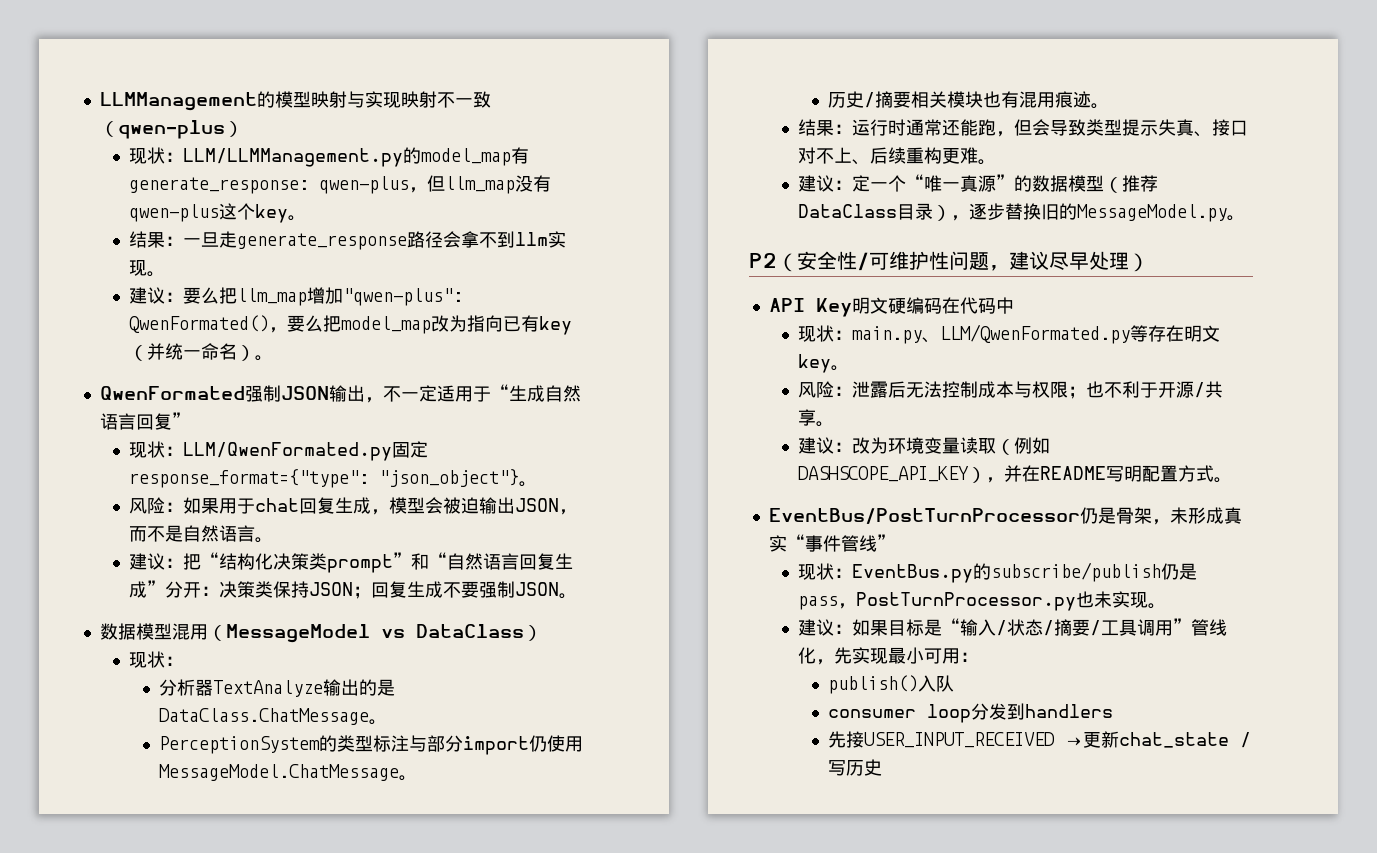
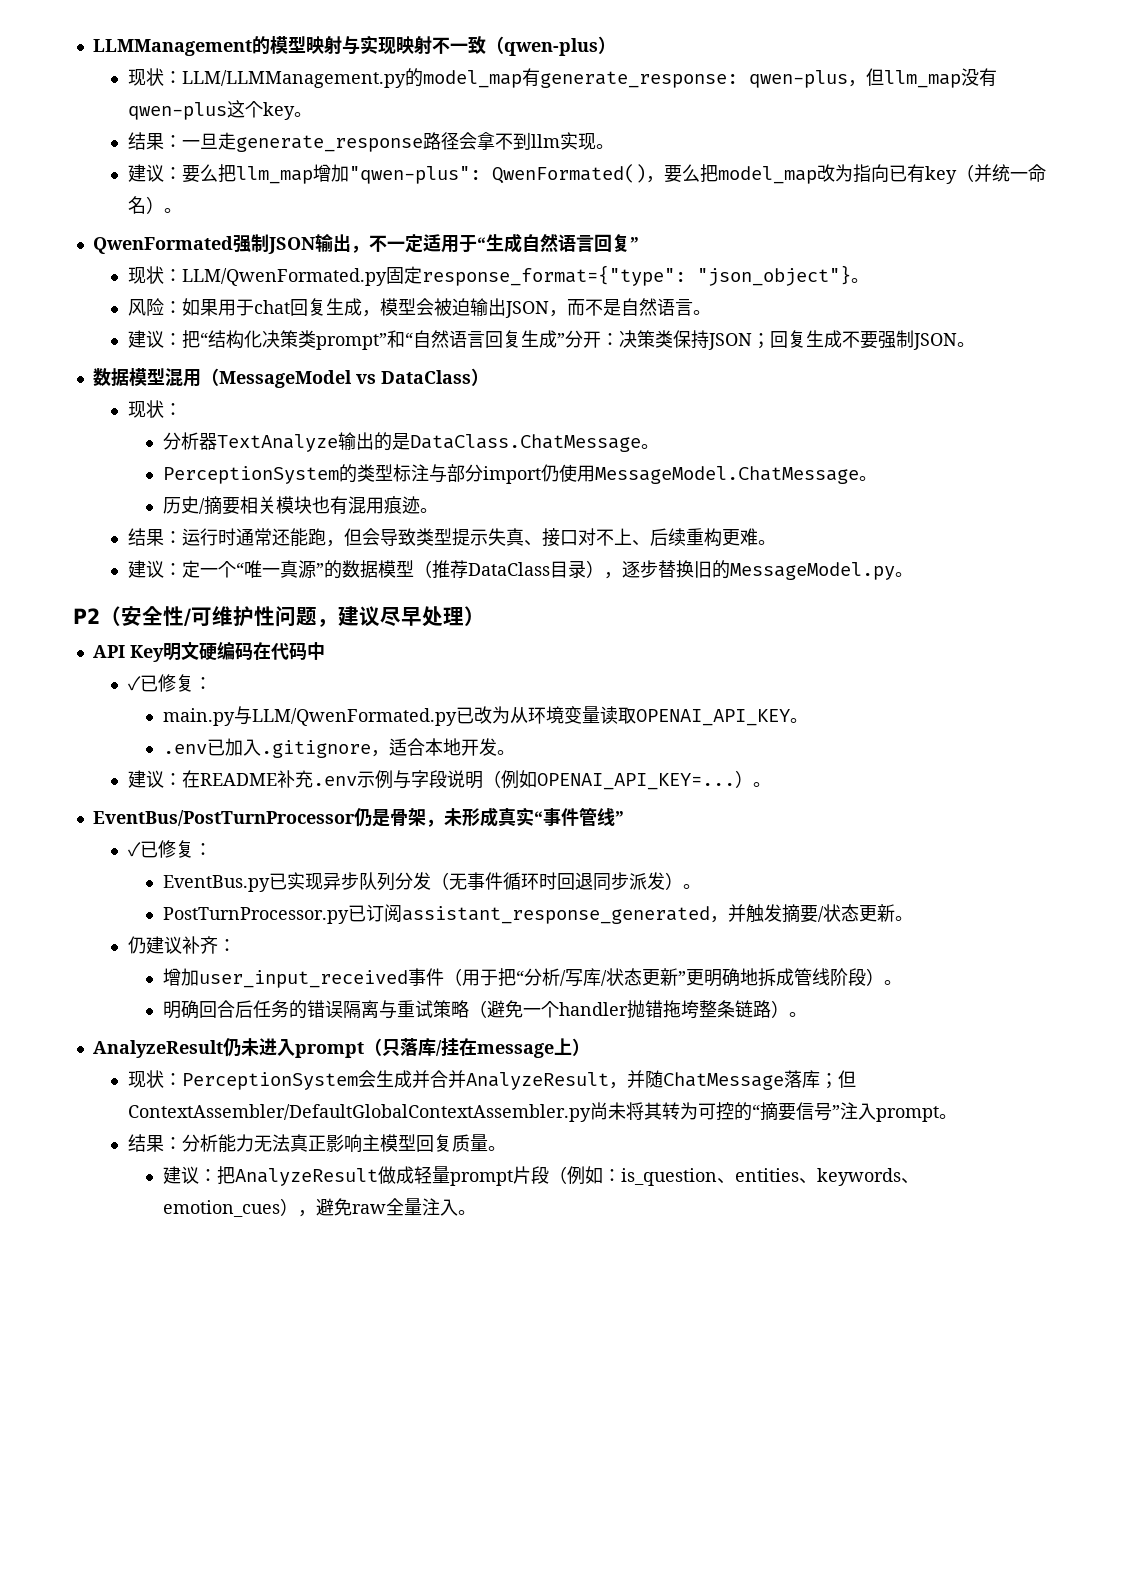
[798,324,1221,344] [798,354,850,373] [798,381,1224,399] [798,409,835,427] [798,437,1051,455] [798,465,1215,483] 现状：main.py、LLM/QwenFormated.py等存在明文key。 // 风险：泄露后无法控制成本与权限；也不利于开源/共享。 // 建议：改为环境变量读取（例如DASHSCOPE_API_KEY），并在README写明配置方式 -> [127,674,212,692] [162,706,808,726] [162,738,515,758] [127,770,753,790] ✓已修复： // main.py与LLM/QwenFormated.py已改为从环境变量读取OPENAI_API_KEY。 // .env已加入.gitignore，适合本地开发。 // 建议：在README补充.env示例与字段说明（例如OPENAI_API_KEY=...）
[798,562,1198,583] [798,591,1167,611] [798,618,1228,636] [798,647,979,665] [828,675,955,694] [828,703,1114,723] [828,731,1252,748] [828,759,883,776] 现状：EventBus.py的subscribe/publish仍是pass，PostTurnProcessor.py也未实现。 // 建议：如果目标是“输入/状态/摘要/工具调用”管线化，先实现最小可用： // publish()入队 // consumer loop分发到handlers // 先接USER_INPUT_RECEIVED →更新chat_state /写历史 -> [127,840,212,858] [162,872,701,892] [162,904,913,924] [127,936,236,954] [162,968,902,988] [162,1000,807,1019] [92,1038,590,1058] [127,1070,856,1090] [127,1102,957,1122] [127,1134,506,1153] [162,1166,919,1186] [162,1198,476,1217] ✓已修复： // EventBus.py已实现异步队列分发（无事件循环时回退同步派发）。 // PostTurnProcessor.py已订阅assistant_response_generated，并触发摘要/状态更新。 // 仍建议补齐： // 增加user_input_received事件（用于把“分析/写库/状态更新”更明确地拆成管线阶段）。 // 明确回合后任务的错误隔离与重试策略（避免一个handler抛错拖垮整条链路）。 // AnalyzeResult仍未进入prompt（只落库/挂在message上） // 现状：PerceptionSystem会生成并合并AnalyzeResult，并随ChatMessage落库；但ContextAssembler/DefaultGlobalContextAssembler.py尚未将其转为可控的“摘要信号”注入prompt。 // 结果：分析能力无法真正影响主模型回复质量。 // 建议：把AnalyzeResult做成轻量prompt片段（例如：is_question、entities、keywords、emotion_cues），避免raw全量注入。

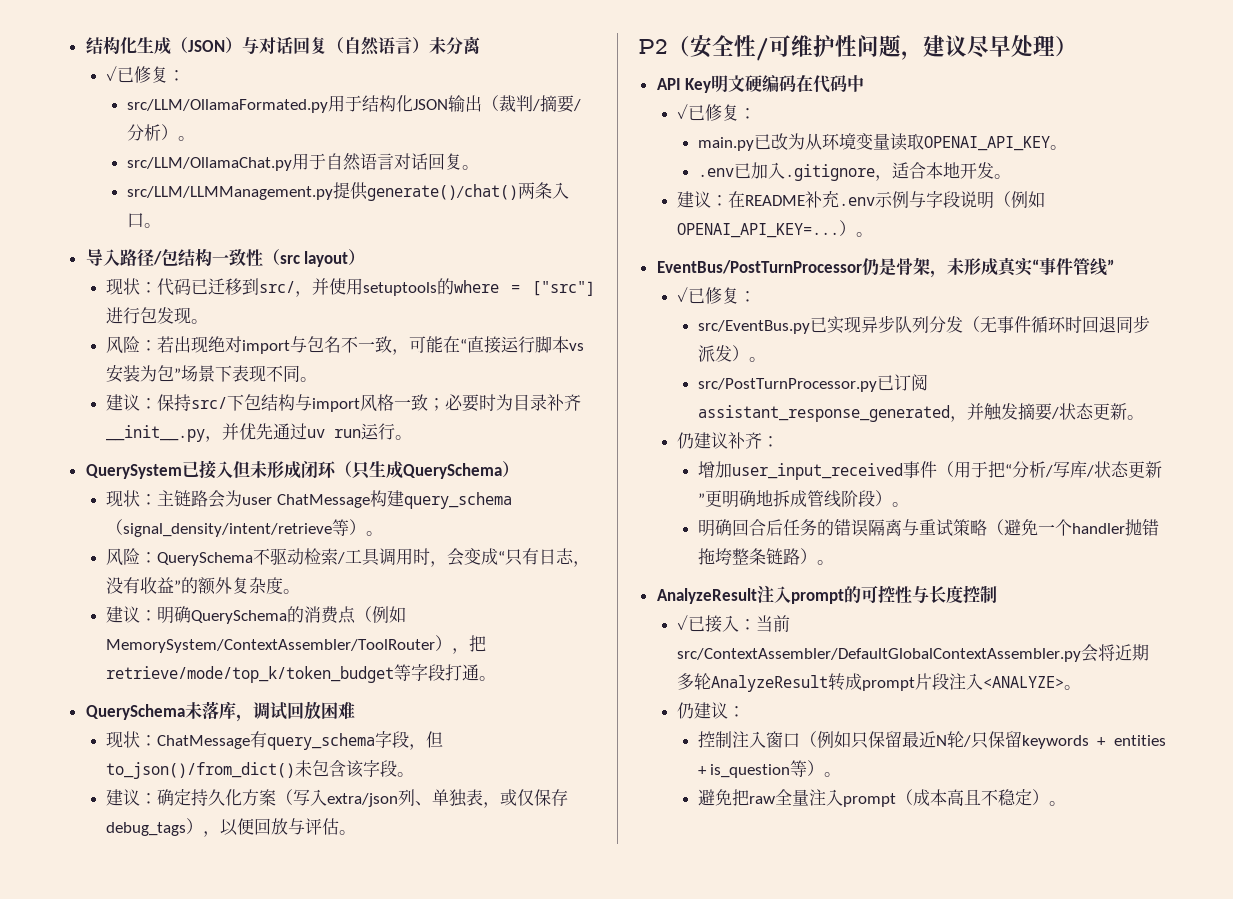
[92,35,616,56] [127,68,997,88] [127,100,312,120] [127,132,614,152] [127,164,1046,184] [127,196,182,214] [92,233,639,254] [127,265,869,286] [127,298,711,318] [127,330,975,350] [92,368,489,388] [127,400,182,418] [162,432,659,452] [162,464,877,484] [162,496,438,515] [127,528,776,547] [127,560,895,580] LLMManagement的模型映射与实现映射不一致（qwen-plus） // 现状：LLM/LLMManagement.py的model_map有generate_response: qwen-plus，但llm_map没有qwen-plus这个key。 // 结果：一旦走generate_response路径会拿不到llm实现。 // 建议：要么把llm_map增加"qwen-plus": QwenFormated()，要么把model_map改为指向已有key（并统一命名）。 // QwenFormated强制JSON输出，不一定适用于“生成自然语言回复” // 现状：LLM/QwenFormated.py固定response_format={"type": "json_object"}。 // 风险：如果用于chat回复生成，模型会被迫输出JSON，而不是自然语言。 // 建议：把“结构化决策类prompt”和“自然语言回复生成”分开：决策类保持JSON；回复生成不要强制JSON。 // 数据模型混用（MessageModel vs DataClass） // 现状： // 分析器TextAnalyze输出的是DataClass.ChatMessage。 // PerceptionSystem的类型标注与部分import仍使用MessageModel.ChatMessage。 // 历史/摘要相关模块也有混用痕迹。 // 结果：运行时通常还能跑，但会导致类型提示失真、接口对不上、后续重构更难。 // 建议：定一个“唯一真源”的数据模型（推荐DataClass目录），逐步替换旧的MessageModel.py -> [85,36,480,55] [106,66,186,83] [126,95,581,113] [126,124,195,141] [126,153,479,171] [126,182,569,201] [126,213,161,228] [85,248,366,267] [106,278,595,297] [106,307,209,324] [106,336,585,355] [106,365,318,383] [106,394,582,412] [106,423,413,442] [85,460,519,479] [106,490,512,509] [106,519,384,537] [106,548,591,567] [106,577,301,595] [106,606,407,624] [106,635,487,654] [106,664,497,683] [85,701,355,722] [106,731,444,750] [106,760,415,779] [106,789,569,808] [106,818,340,837] 结构化生成（JSON）与对话回复（自然语言）未分离 // ✓已修复： // src/LLM/OllamaFormated.py用于结构化JSON输出（裁判/摘要/分析）。 // src/LLM/OllamaChat.py用于自然语言对话回复。 // src/LLM/LLMManagement.py提供generate()/chat()两条入口。 // 导入路径/包结构一致性（src layout） // 现状：代码已迁移到src/，并使用setuptools的where = ["src"]进行包发现。 // 风险：若出现绝对import与包名不一致，可能在“直接运行脚本vs安装为包”场景下表现不同。 // 建议：保持src/下包结构与import风格一致；必要时为目录补齐__init__.py，并优先通过uv run运行。 // QuerySystem已接入但未形成闭环（只生成QuerySchema） // 现状：主链路会为user ChatMessage构建query_schema（signal_density/intent/retrieve等）。 // 风险：QuerySchema不驱动检索/工具调用时，会变成“只有日志，没有收益”的额外复杂度。 // 建议：明确QuerySchema的消费点（例如MemorySystem/ContextAssembler/ToolRouter），把retrieve/mode/top_k/token_budget等字段打通。 // QuerySchema未落库，调试回放困难 // 现状：ChatMessage有query_schema字段，但to_json()/from_dict()未包含该字段。 // 建议：确定持久化方案（写入extra/json列、单独表，或仅保存debug_tags），以便回放与评估
[233,706,457,726] 与LLM/QwenFormated.py -> (754, 144) none
[162,875,270,892] EventBus.py -> [697,320,810,334] src/EventBus.py
[162,907,349,924] PostTurnProcessor.py -> [697,378,877,392] src/PostTurnProcessor.py
[222,1038,590,1058] [127,1070,856,1090] [127,1102,957,1122] [127,1134,506,1153] [162,1166,919,1186] [162,1198,458,1217] 仍未进入prompt（只落库/挂在message上） // 现状：PerceptionSystem会生成并合并AnalyzeResult，并随ChatMessage落库；但ContextAssembler/DefaultGlobalContextAssembler.py尚未将其转为可控的“摘要信号”注入prompt。 // 结果：分析能力无法真正影响主模型回复质量。 // 建议：把AnalyzeResult做成轻量prompt片段（例如：is_question、entities、keywords、emotion_cues），避免raw全量注入 -> [756,585,997,604] [677,615,791,633] [677,644,1150,662] [677,673,1082,692] [677,702,746,719] [697,731,1166,749] [697,760,842,778] [697,789,1049,807] 注入prompt的可控性与长度控制 // ✓已接入：当前src/ContextAssembler/DefaultGlobalContextAssembler.py会将近期多轮AnalyzeResult转成prompt片段注入<ANALYZE>。 // 仍建议： // 控制注入窗口（例如只保留最近N轮/只保留keywords + entities + is_question等）。 // 避免把raw全量注入prompt（成本高且不稳定）

